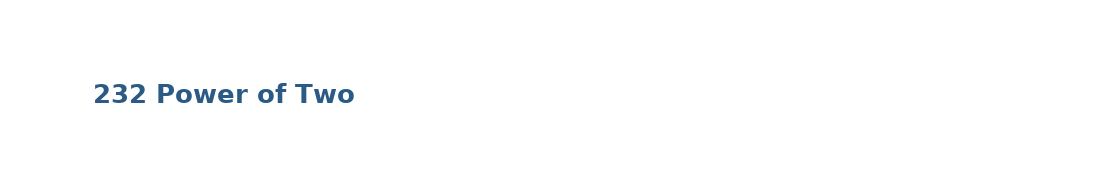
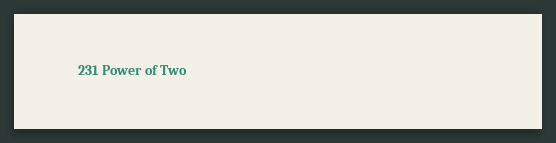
[93,84,147,103] 232 -> [78,65,99,75] 231

